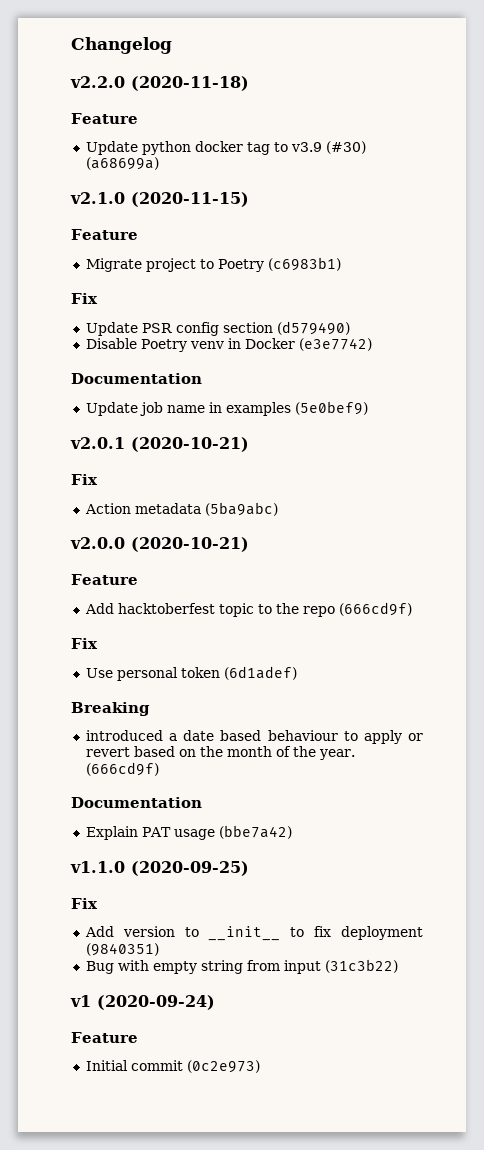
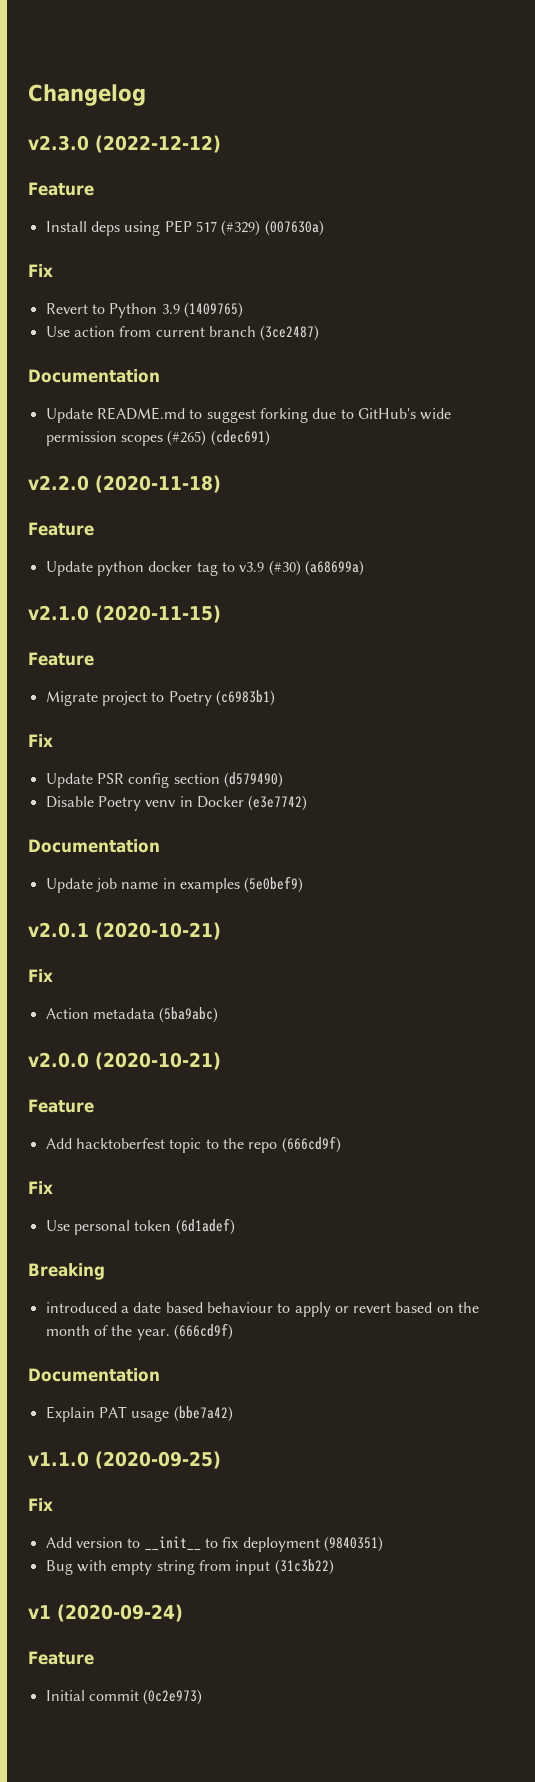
(172, 45) none -> [28,135,221,153] [28,182,94,196] [45,220,324,236] [28,264,53,277] [45,302,243,318] [45,325,320,341] [28,369,160,383] [45,407,452,423] [45,430,270,446] // v2.3.0 (2022-12-12) // Feature // Install deps using PEP 517 (#329) (007630a) // Fix // Revert to Python 3.9 (1409765) // Use action from current branch (3ce2487) // Documentation // Update README.md to suggest forking due to GitHub's wide permission scopes (#265) (cdec691)

